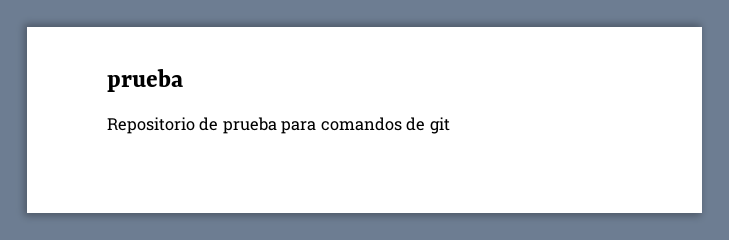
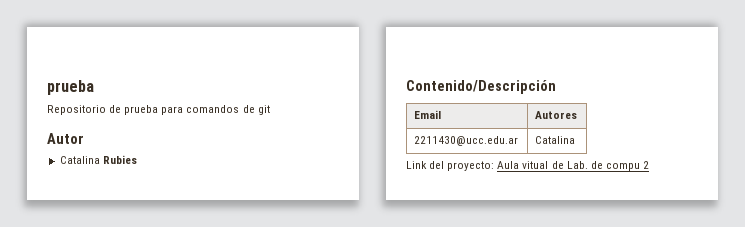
(450, 125) none -> [47,133,84,144] [59,155,137,164] [406,80,556,94] [414,110,442,119] [535,111,578,119] [414,136,519,146] [535,136,576,144] [406,161,649,171] // Autor // Catalina Rubies // Contenido/Descripción // Email | Autores // 2211430@ucc.edu.ar | Catalina // Link del proyecto: Aula vitual de Lab. de compu 2

